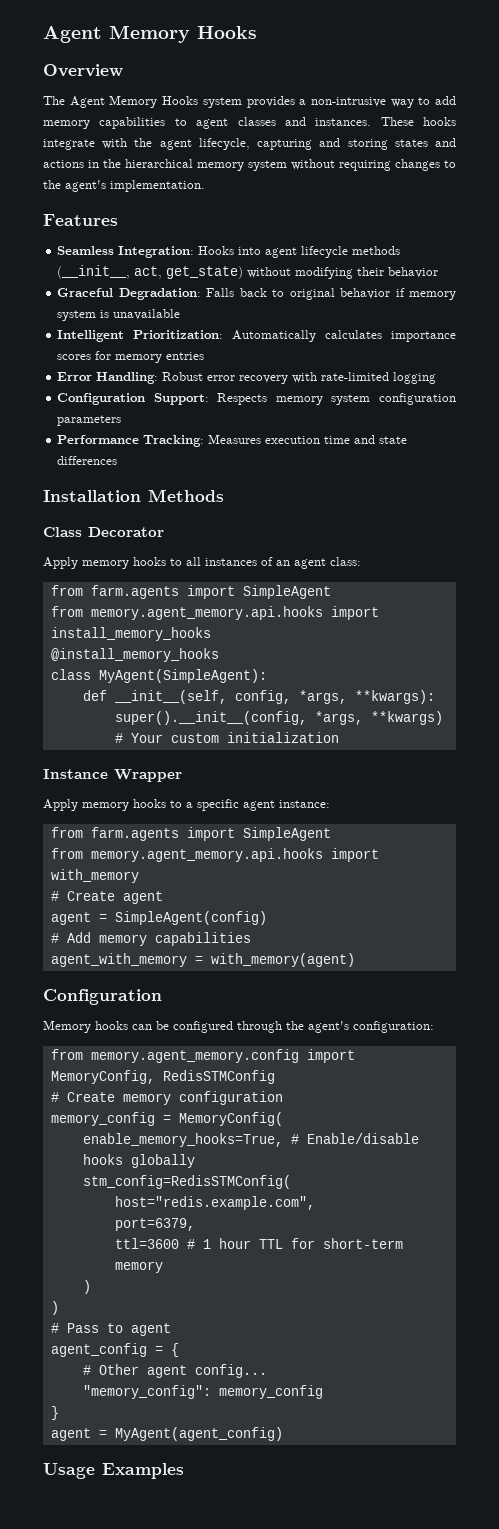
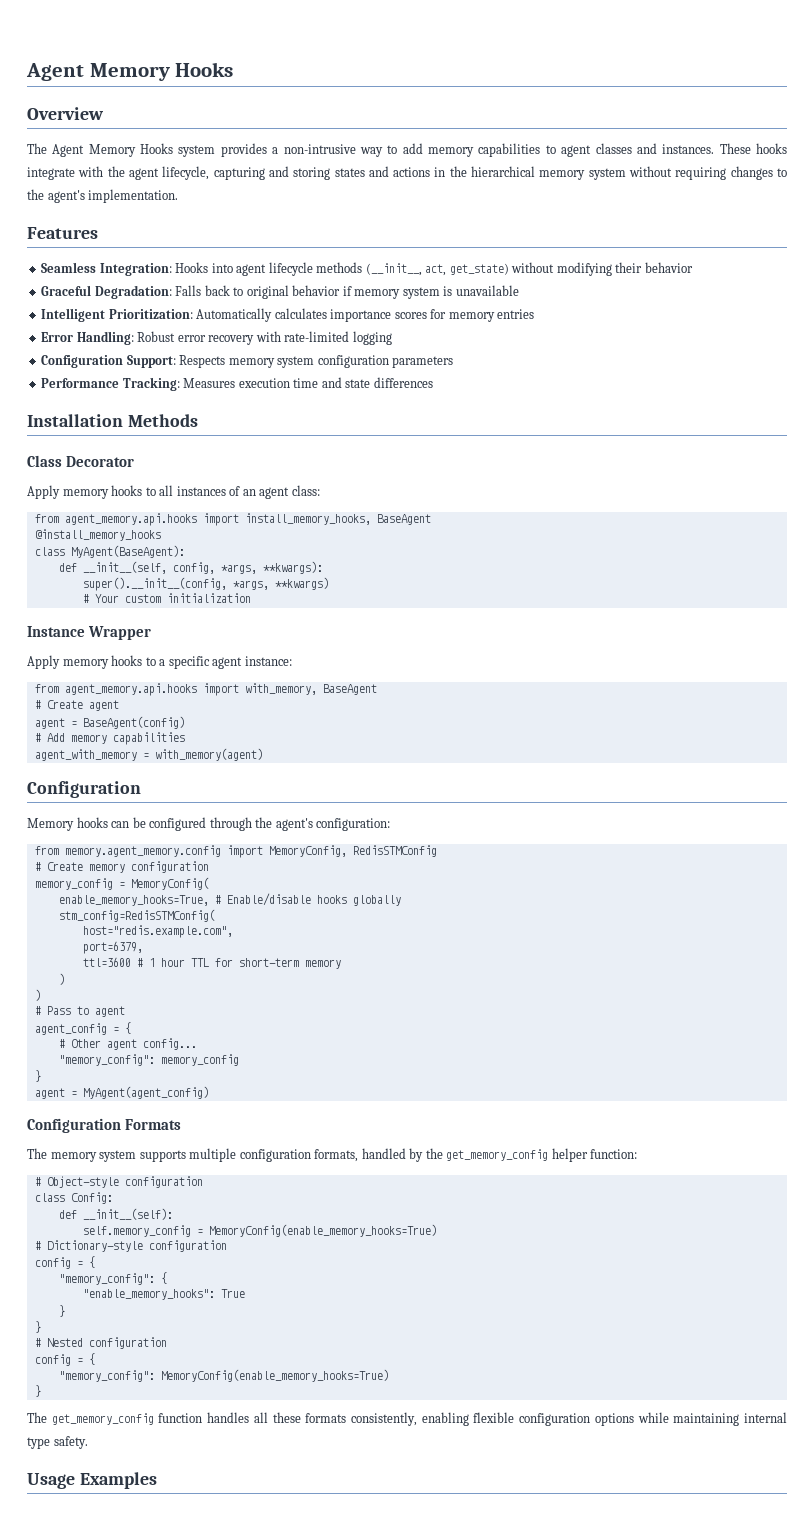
[90,585,331,599] [50,606,379,620] [50,627,211,641] farm.agents import SimpleAgent // from memory.agent_memory.api.hooks import install_memory_hooks -> [64,513,431,526] agent_memory.api.hooks import install_memory_hooks, BaseAgent
[98,669,267,683] MyAgent(SimpleAgent): -> [70,545,185,558] MyAgent(BaseAgent):
[90,827,331,841] [50,848,379,862] [50,869,139,883] farm.agents import SimpleAgent // from memory.agent_memory.api.hooks import with_memory -> [64,683,377,696] agent_memory.api.hooks import with_memory, BaseAgent
[114,911,267,925] SimpleAgent(config) -> [82,716,185,729] BaseAgent(config)
(283, 1434) none -> [27,1118,182,1133] [27,1148,638,1162] [34,1176,203,1188] [34,1192,113,1204] [58,1208,173,1220] [82,1224,437,1237] [34,1240,227,1252] [34,1256,95,1269] [58,1272,167,1285] [82,1289,245,1300] [58,1305,65,1317] [34,1321,41,1333] [34,1337,167,1349] [34,1353,95,1366] [58,1369,389,1382] [34,1385,41,1397] [27,1412,787,1426] [27,1436,88,1449] // Configuration Formats // The memory system supports multiple configuration formats, handled by the get_memory_config helper function: // # Object-style configuration // class Config: // def __init__(self): // self.memory_config = MemoryConfig(enable_memory_hooks=True) // # Dictionary-style configuration // config = { // "memory_config": { // "enable_memory_hooks": True // } // } // # Nested configuration // config = { // "memory_config": MemoryConfig(enable_memory_hooks=True) // } // The get_memory_config function handles all these formats consistently, enabling flexible configuration options while maintaining internal type safety.

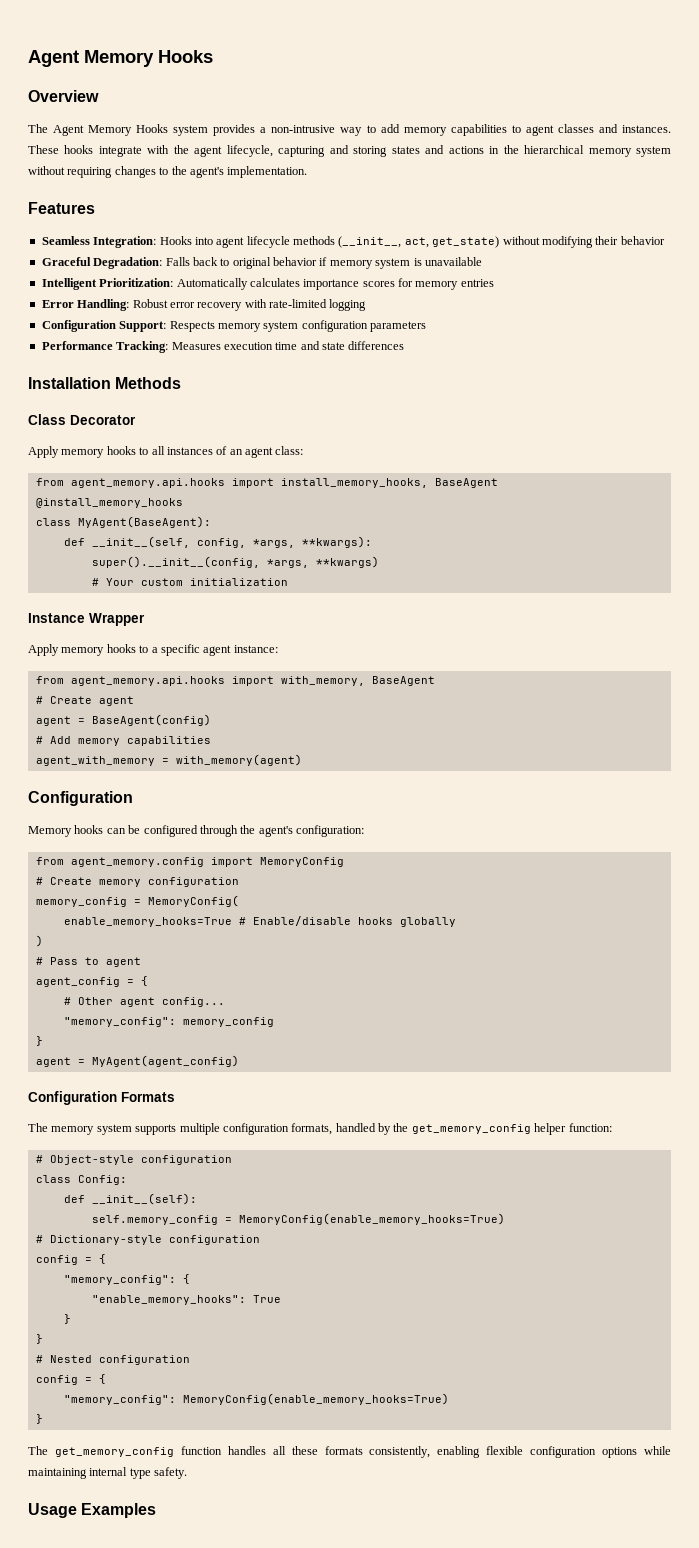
[64,845,437,858] memory.agent_memory.config import MemoryConfig, RedisSTMConfig -> [70,857,344,867] agent_memory.config import MemoryConfig
[58,895,209,906] enable_memory_hooks=True, -> [63,917,232,927] enable_memory_hooks=True
[58,909,215,922] [82,925,233,938] [82,941,143,954] [82,957,341,969] [58,973,65,985] // stm_config=RedisSTMConfig( // host="redis.example.com", // port=6379, // ttl=3600 # 1 hour TTL for short-term memory // ) -> (456, 922) none

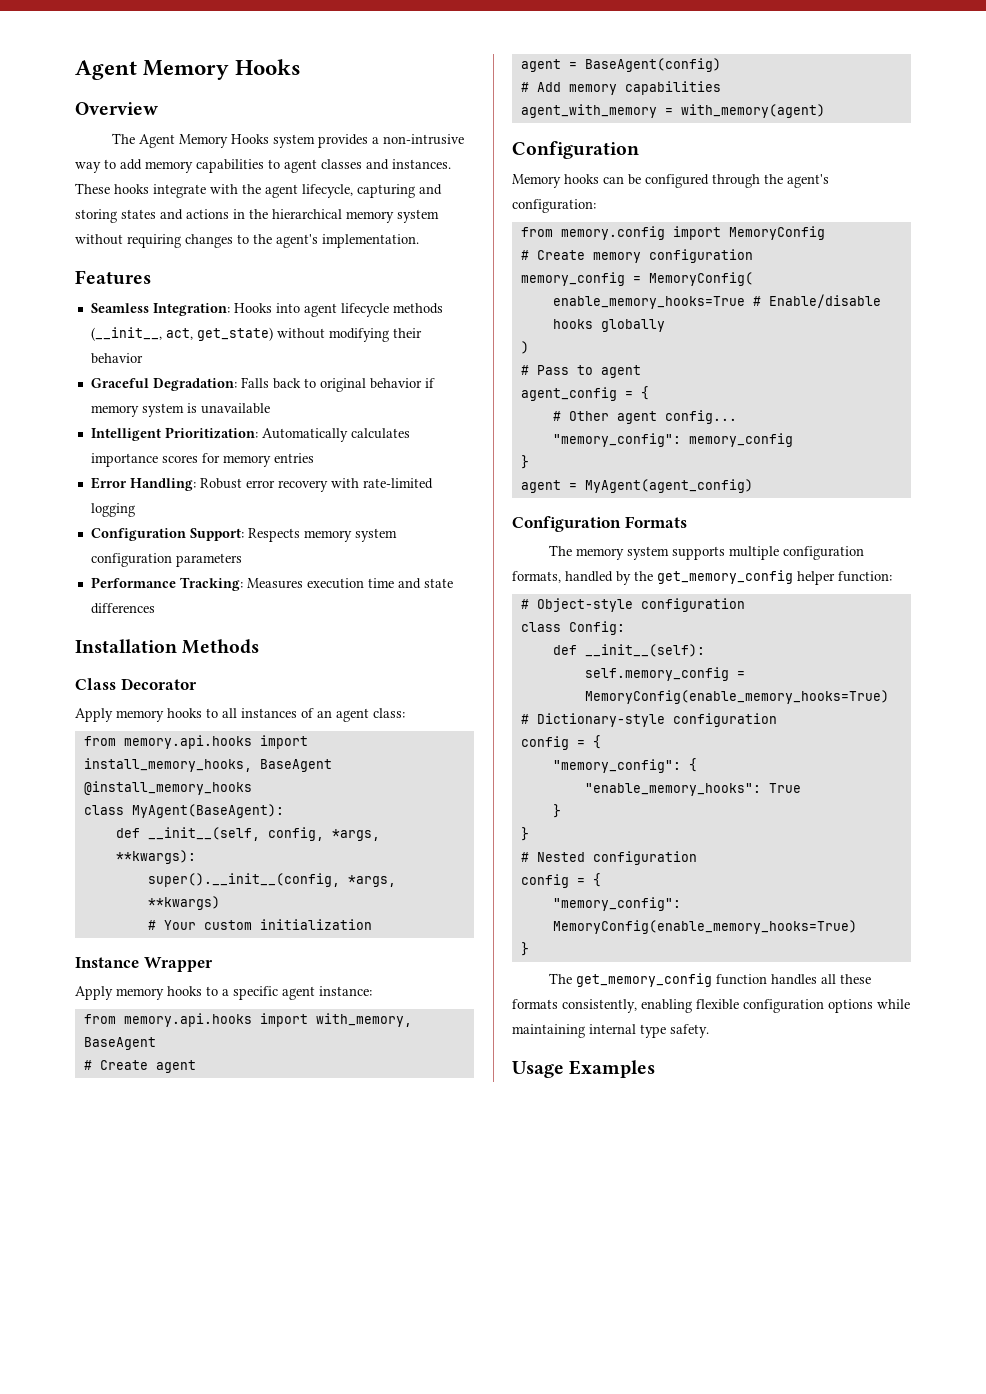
[70,478,225,488] agent_memory.api.hooks -> [123,735,252,749] memory.api.hooks
[70,676,225,686] agent_memory.api.hooks -> [123,1013,252,1027] memory.api.hooks
[70,857,204,867] agent_memory.config -> [560,226,665,240] memory.config

